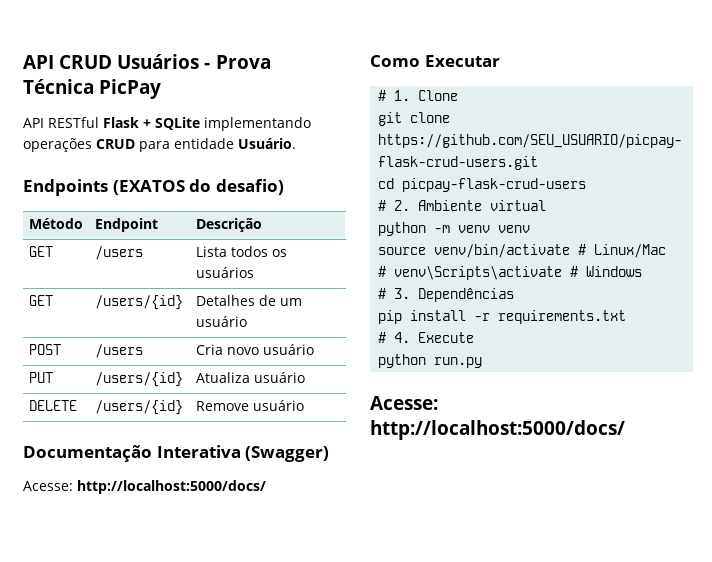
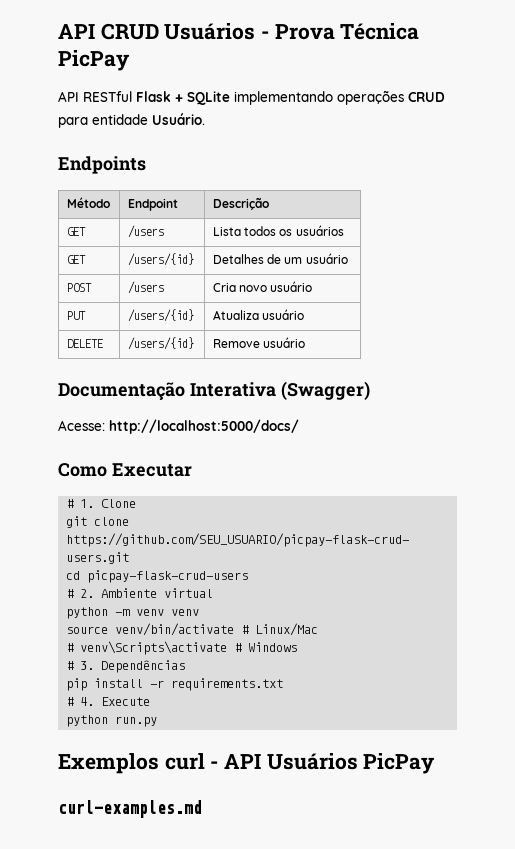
[112,179,284,195] (EXATOS do desafio) -> (146, 165) none
[370,396,438,410] [370,420,625,440] Acesse: http://localhost:5000/docs/ -> [58,753,436,774] [58,800,202,818] Exemplos curl - API Usuários PicPay // curl-examples.md

